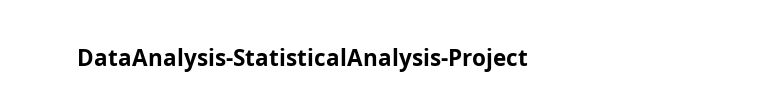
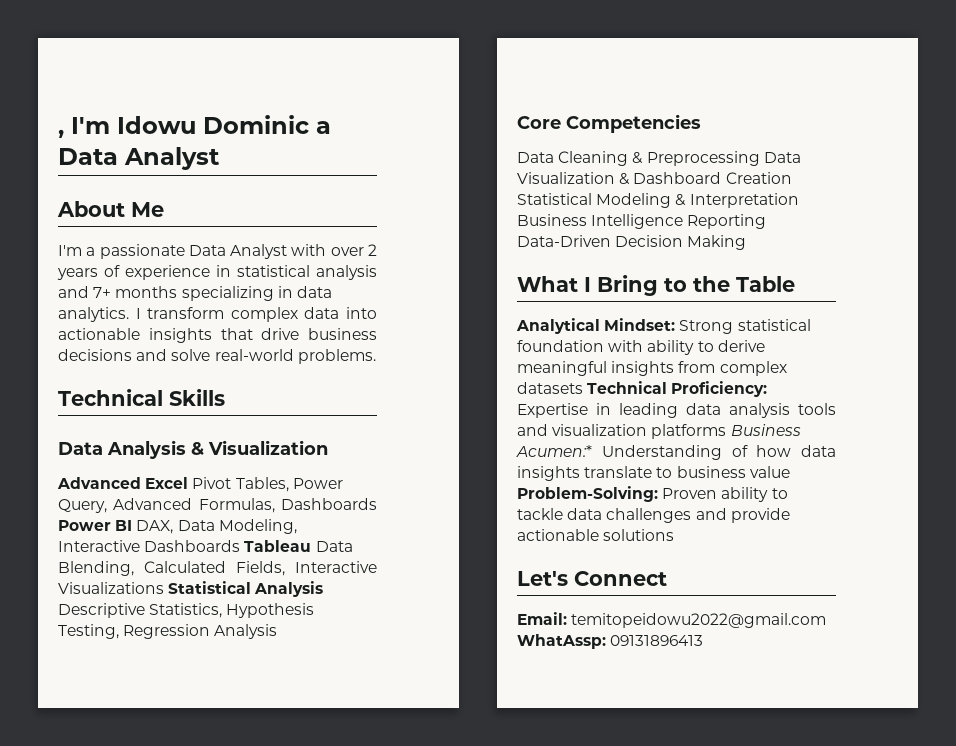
[77,48,528,72] DataAnalysis-StatisticalAnalysis-Project -> [58,115,331,138] [58,147,220,170] [57,201,164,217] [58,244,377,259] [57,265,377,280] [58,286,332,301] [58,307,377,322] [58,328,377,343] [58,349,376,364] [58,389,225,406] [58,440,328,459] [57,477,343,492] [58,498,377,513] [58,519,297,534] [58,540,353,552] [58,561,377,576] [58,581,324,597] [58,603,315,618] [58,624,278,639] [517,114,701,133] [517,151,801,166] [517,172,792,185] [517,193,799,208] [517,214,767,229] [517,235,747,250] [517,275,795,296] [516,318,811,334] [517,340,765,355] [517,361,787,376] [517,381,768,397] [517,403,836,418] [517,424,801,439] [516,445,836,460] [517,466,790,481] [517,486,788,502] [517,508,790,523] [517,529,675,541] [517,571,667,586] [517,612,827,628] [517,634,704,649] , I'm Idowu Dominic a Data Analyst // About Me // I'm a passionate Data Analyst with over 2 years of experience in statistical analysis and 7+ months specializing in data analytics. I transform complex data into actionable insights that drive business decisions and solve real-world problems. // Technical Skills // Data Analysis & Visualization // Advanced Excel Pivot Tables, Power Query, Advanced Formulas, Dashboards Power BI DAX, Data Modeling, Interactive Dashboards Tableau Data Blending, Calculated Fields, Interactive Visualizations Statistical Analysis Descriptive Statistics, Hypothesis Testing, Regression Analysis // Core Competencies // Data Cleaning & Preprocessing Data Visualization & Dashboard Creation Statistical Modeling & Interpretation Business Intelligence Reporting Data-Driven Decision Making // What I Bring to the Table // Analytical Mindset: Strong statistical foundation with ability to derive meaningful insights from complex datasets Technical Proficiency: Expertise in leading data analysis tools and visualization platforms Business Acumen:* Understanding of how data insights translate to business value Problem-Solving: Proven ability to tackle data challenges and provide actionable solutions // Let's Connect // Email: temitopeidowu2022@gmail.com WhatAssp: 09131896413

